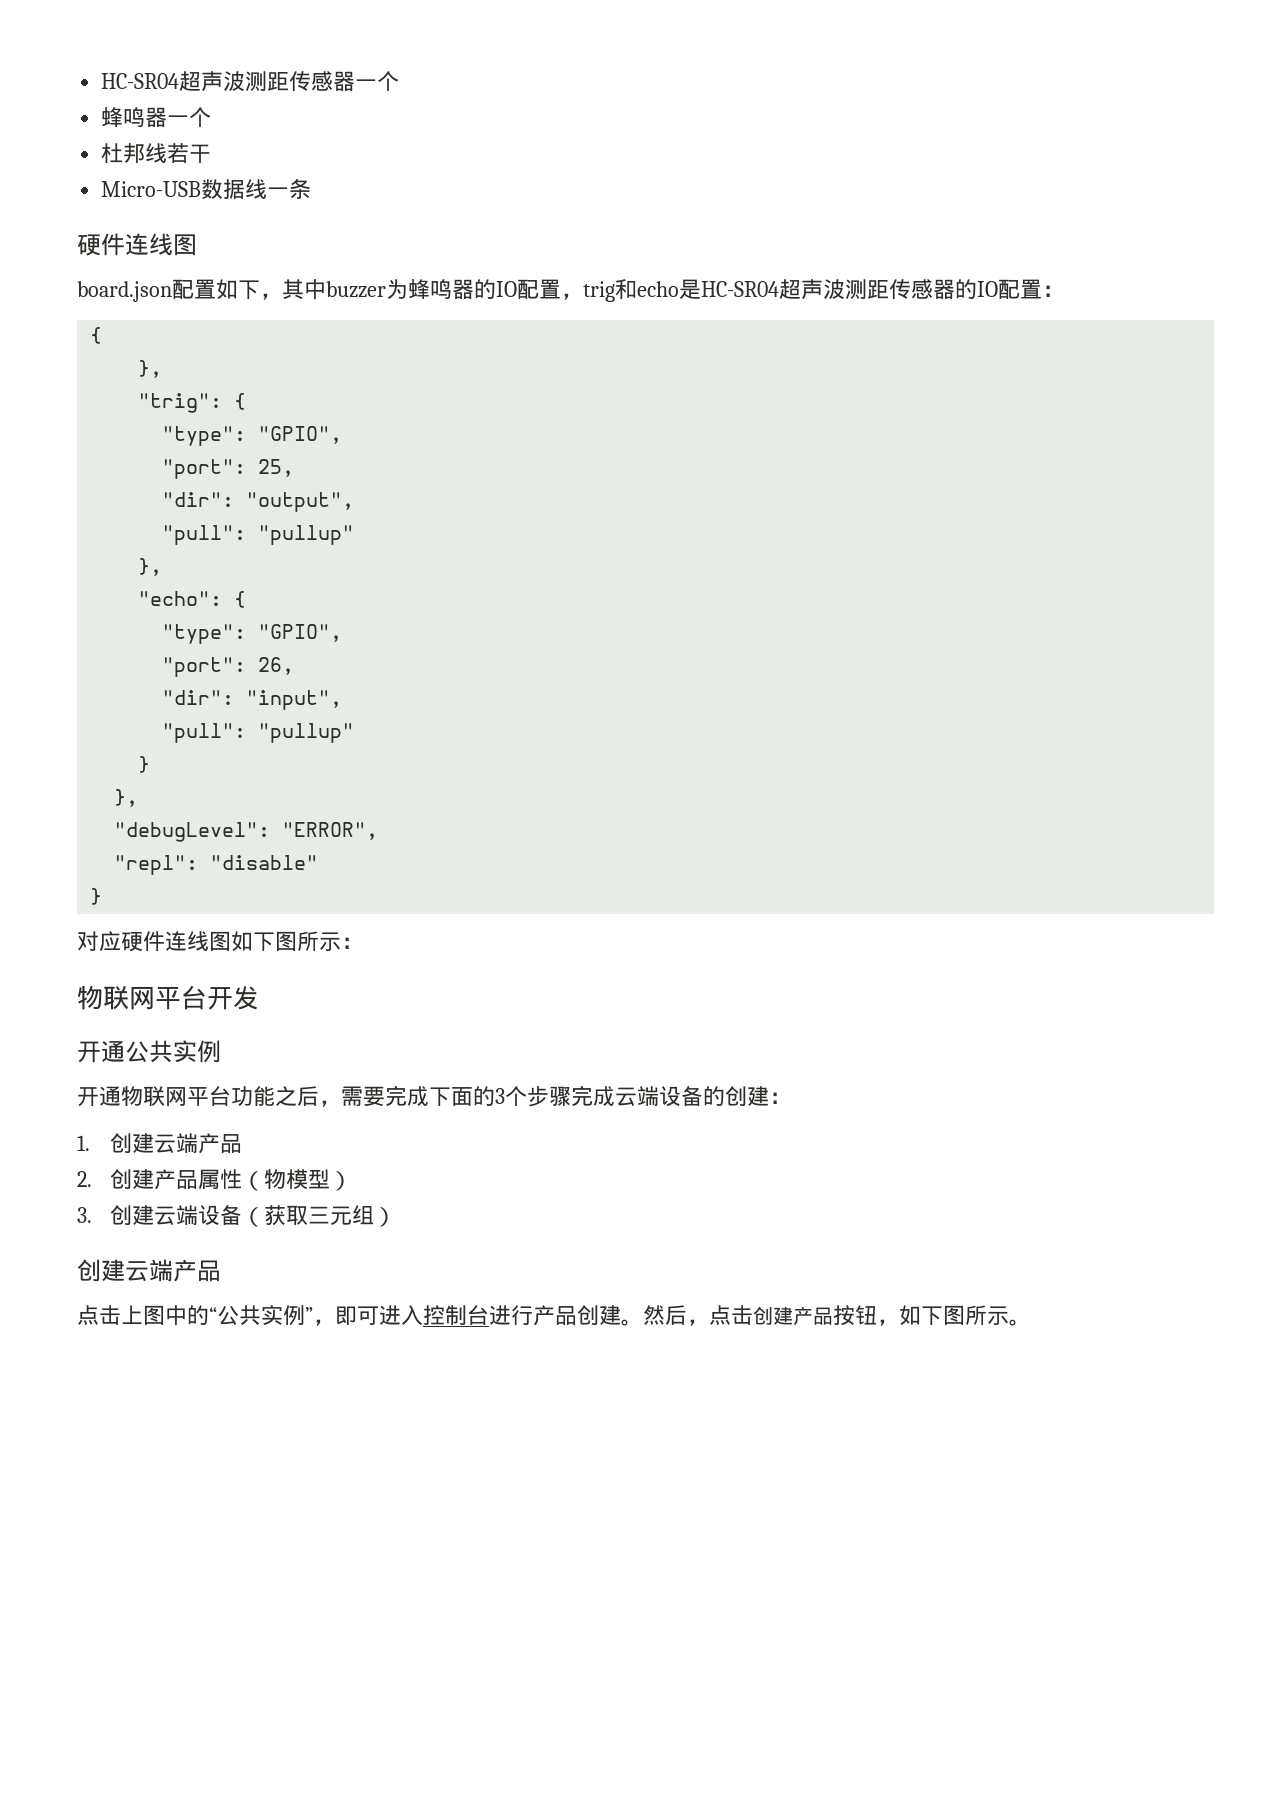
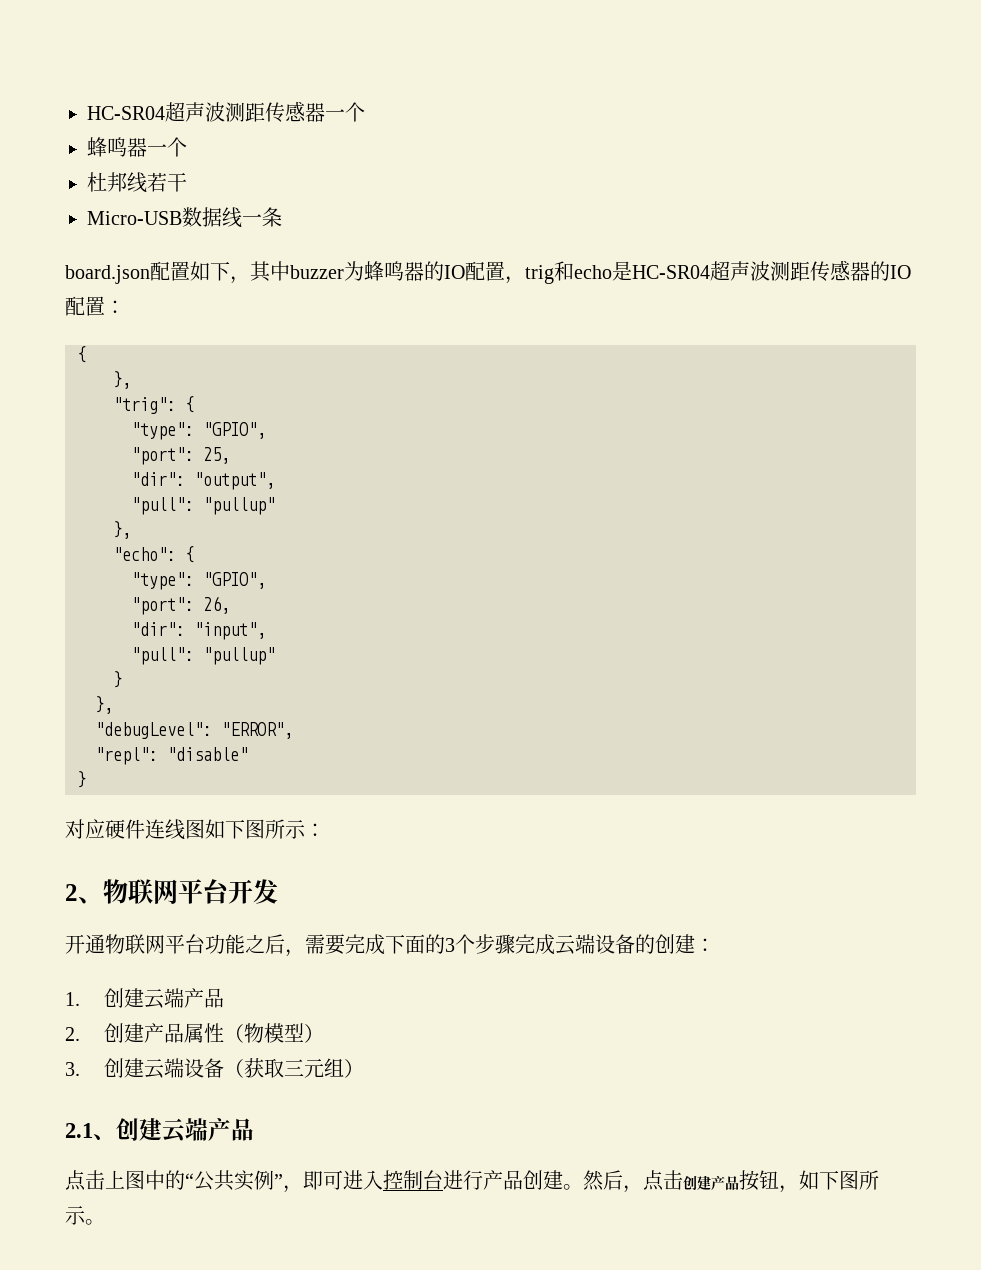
[77,233,197,256] // 硬件连线图 -> (282, 217) none
(363, 943) none -> [65,884,103,904] 2、
[77,1040,221,1063] // 开通公共实例 -> (278, 891) none
(397, 1217) none -> [65,1123,116,1140] 2.1、

